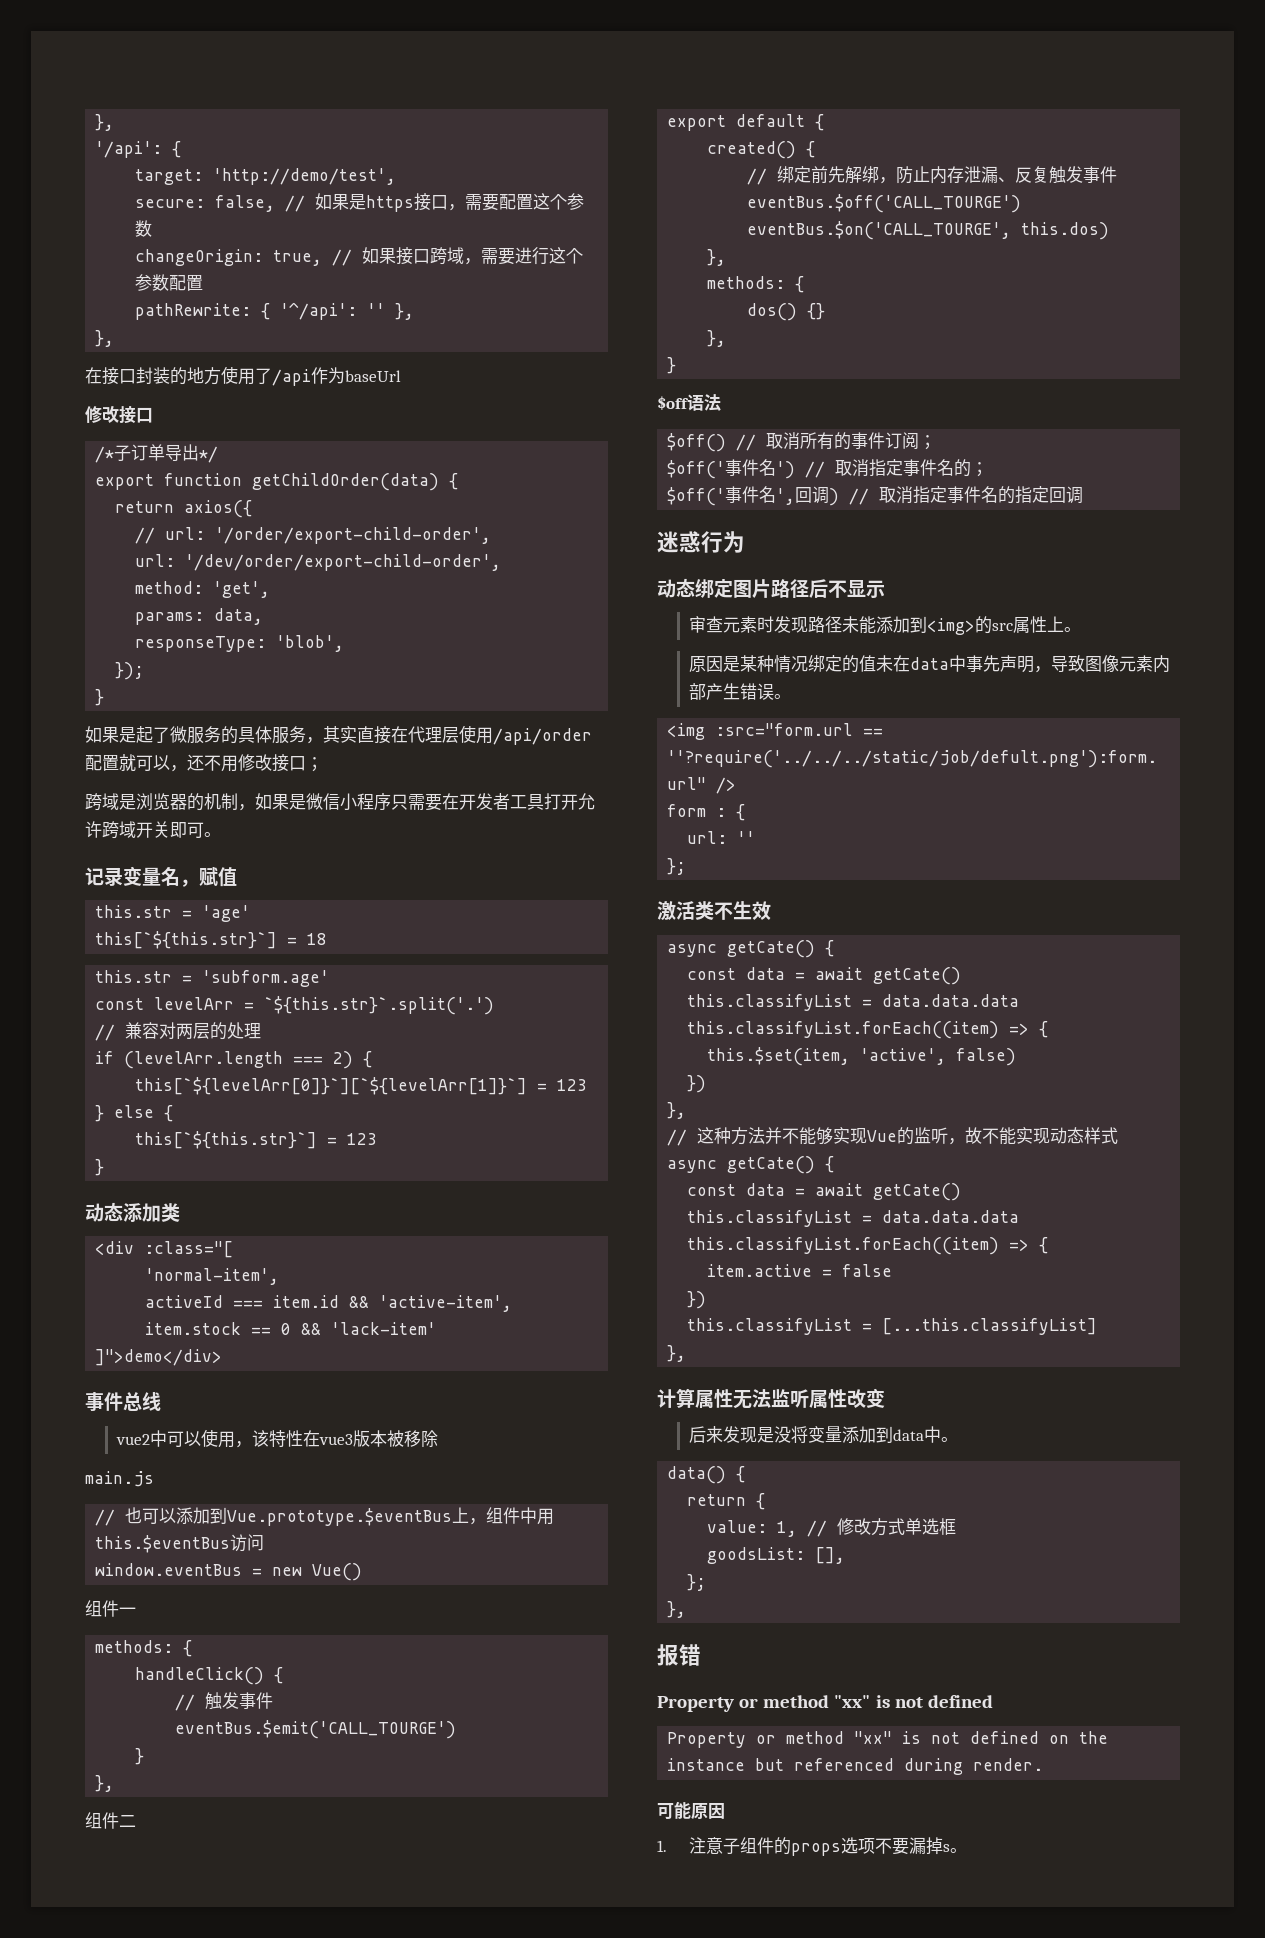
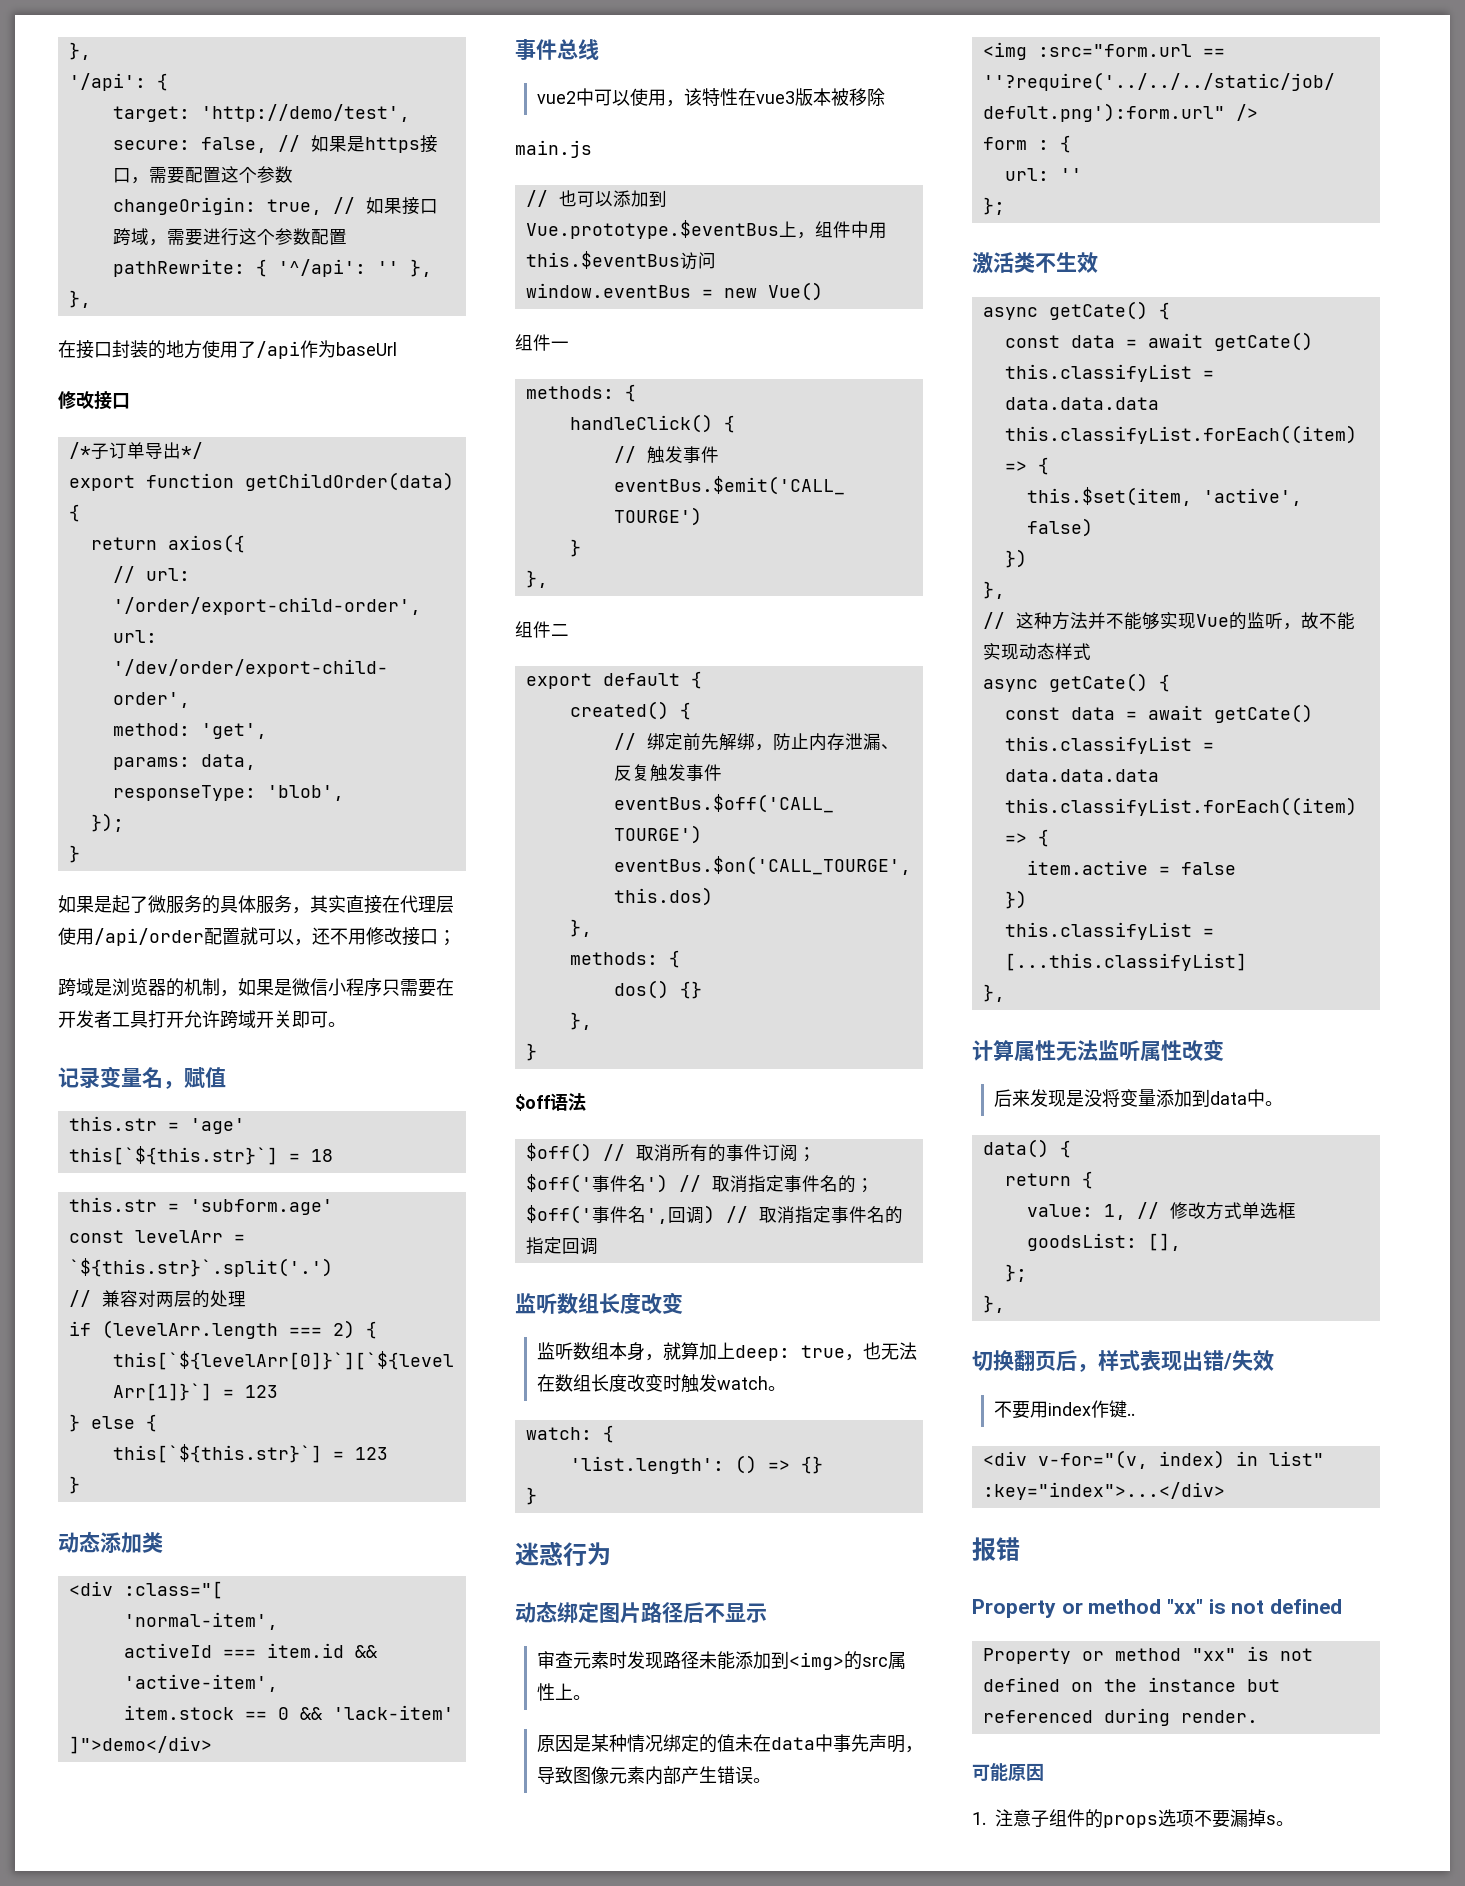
(1084, 495) none -> [515,1292,683,1314] [536,1342,917,1361] [536,1374,786,1393] [525,1425,614,1443] [569,1455,823,1474] [525,1487,537,1505] // 监听数组长度改变 // 监听数组本身，就算加上deep: true，也无法在数组长度改变时触发watch。 // watch: { // 'list.length': () => {} // }
(687, 1609) none -> [972,1350,1274,1372] [993,1400,1135,1419] [982,1450,1324,1469] [982,1482,1225,1500] // 切换翻页后，样式表现出错/失效 // 不要用index作键.. // <div v-for="(v, index) in list" :key="index">...</div>

